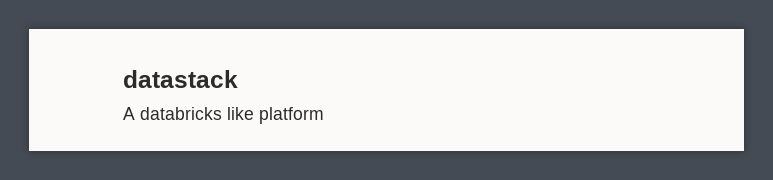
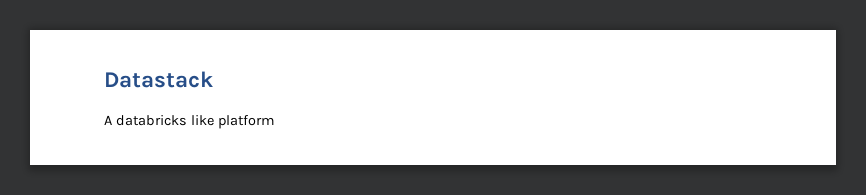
[123,70,238,88] datastack -> [104,71,213,88] Datastack

